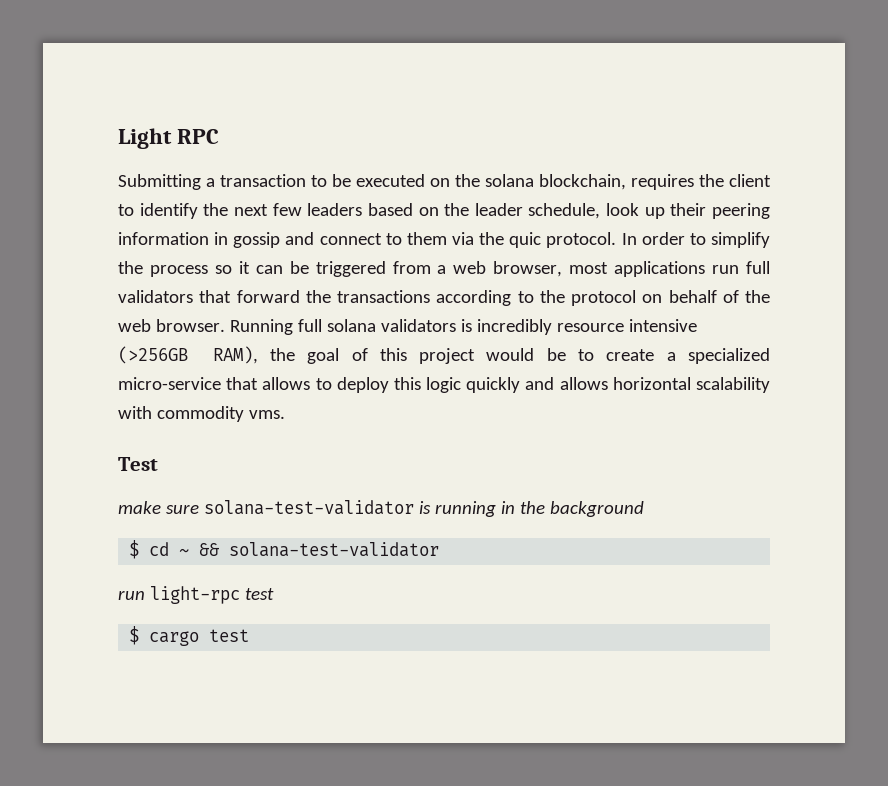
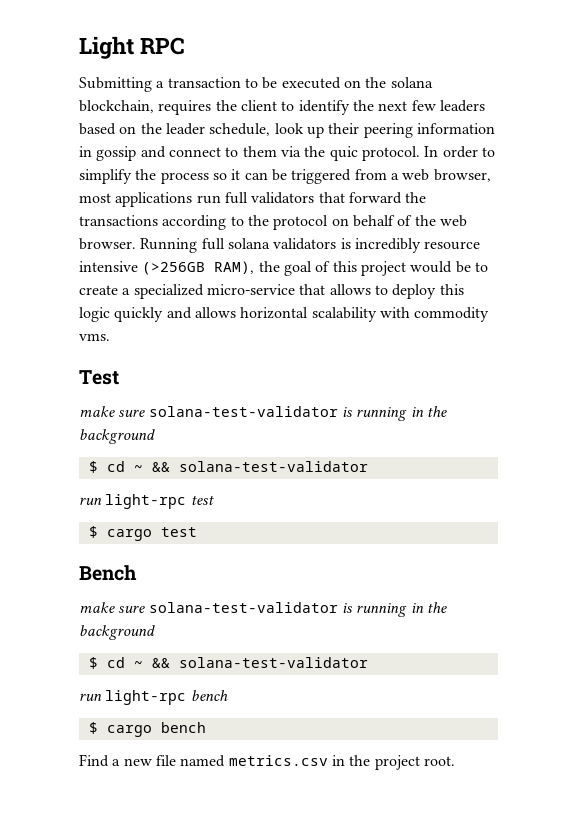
(250, 635) none -> [79,565,137,581] [79,602,447,617] [79,625,155,640] [88,657,368,669] [79,690,228,705] [88,722,206,737] [79,754,455,770] // Bench // make sure solana-test-validator is running in the background // $ cd ~ && solana-test-validator // run light-rpc bench // $ cargo bench // Find a new file named metrics.csv in the project root.

